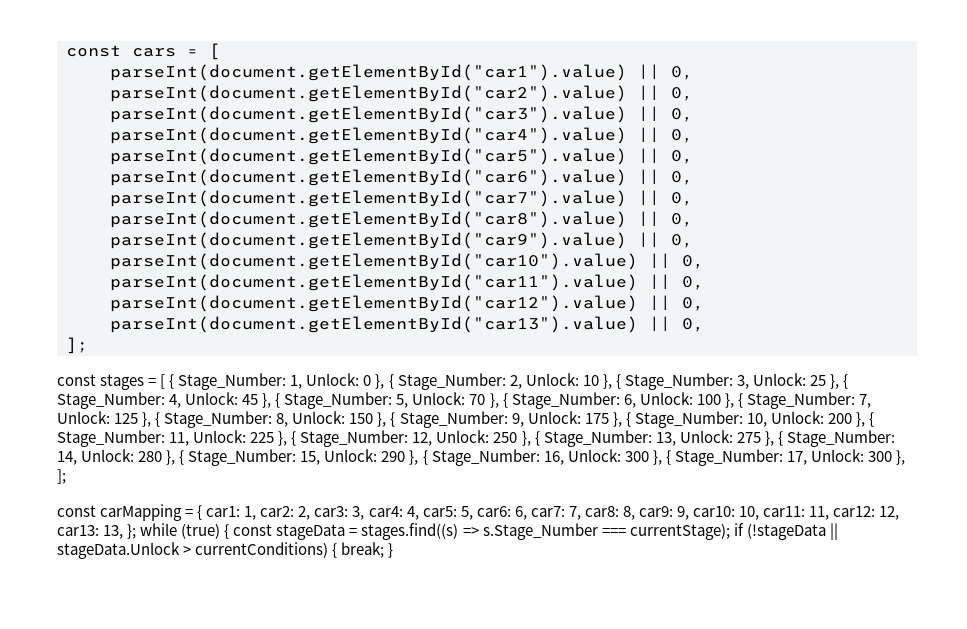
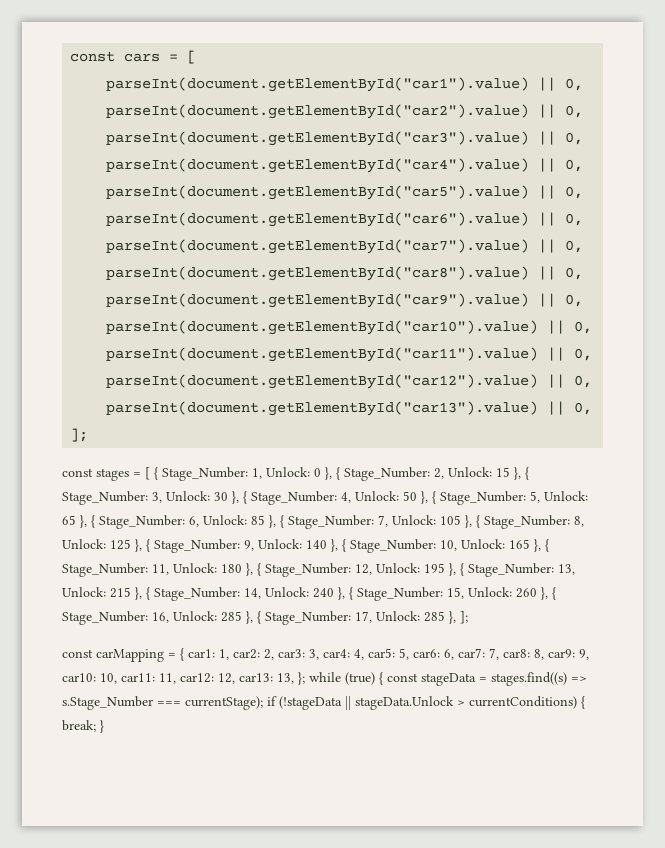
[582,375,599,386] 10 -> [496,467,510,477] 15
[809,375,826,386] 25 -> [214,492,228,501] 30
[242,394,259,405] 45 -> [403,491,417,501] 50
[469,394,486,405] 70 -> [62,515,76,525] 65
[696,394,721,405] 100 -> [251,515,265,525] 85
[114,413,139,424] 125 -> [440,515,461,525] 105
[349,413,374,424] 150 -> [110,539,131,550] 125
[584,413,609,424] 175 -> [306,540,327,549] 140
[827,413,852,424] 200 -> [509,539,530,549] 165
[250,432,275,443] 225 -> [221,564,242,573] 180
[493,432,518,443] 250 -> [424,563,445,573] 195
[736,432,761,443] 275 -> [110,587,131,598] 215
[138,451,163,462] 280 -> [313,588,334,598] 240
[381,451,406,462] 290 -> [516,588,537,598] 260
[624,451,649,462] 300 -> [221,611,242,622] 285
[867,451,892,462] 300 -> [424,611,445,622] 285

